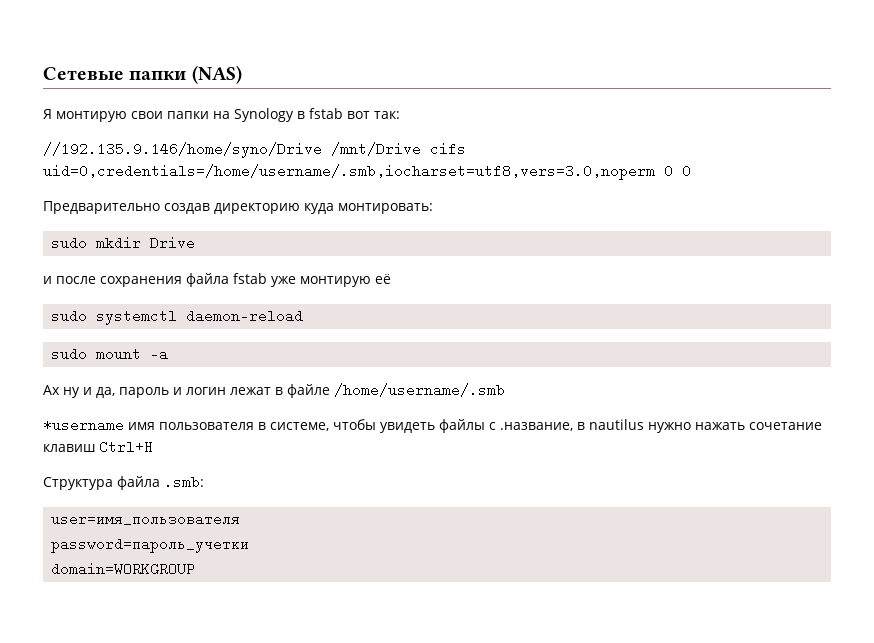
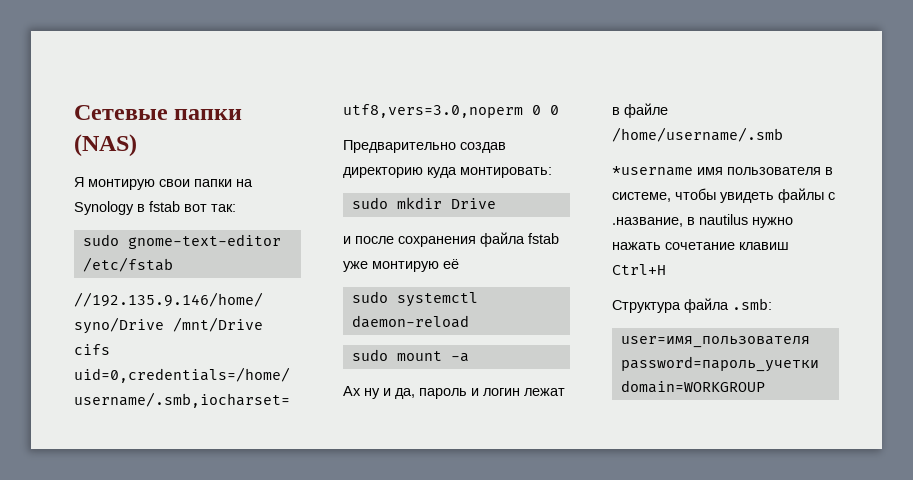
(400, 115) none -> [82,234,281,249] [82,257,173,272] // sudo gnome-text-editor /etc/fstab

